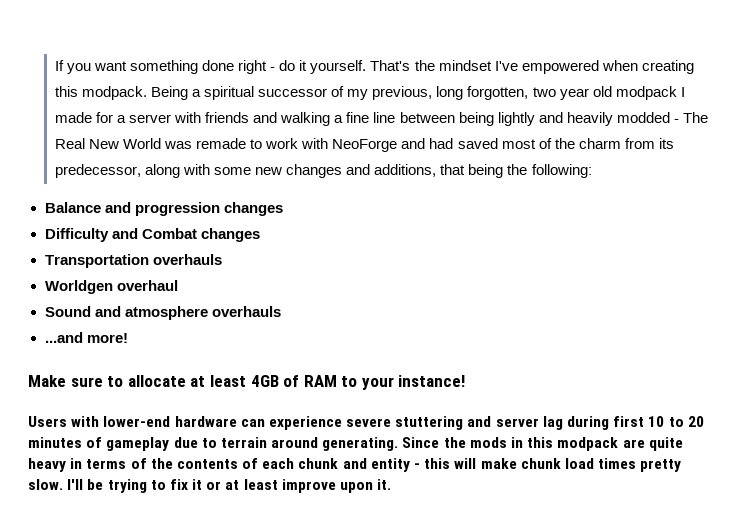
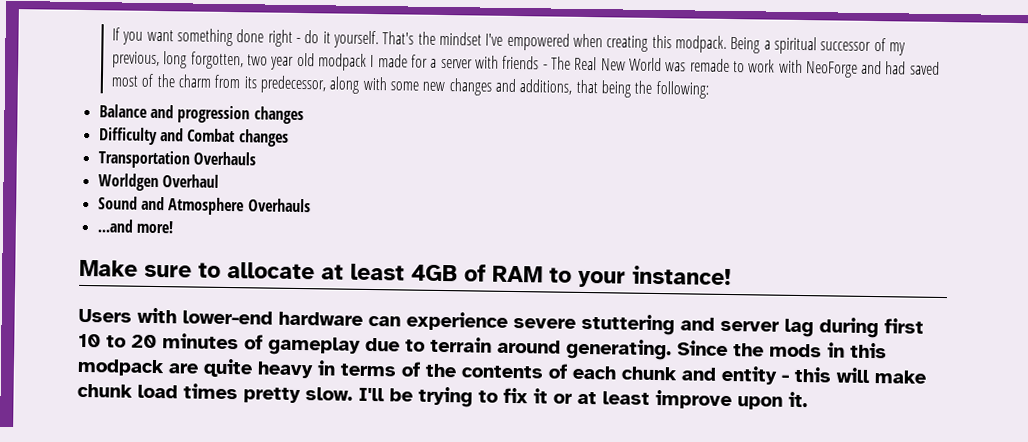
[253,112,670,126] and walking a fine line between being lightly and heavily modded -> (540, 62) none
[152,254,222,265] overhauls -> [192,151,256,166] Overhauls
[116,280,178,291] overhaul -> [161,174,219,188] Overhaul
[124,306,281,320] atmosphere overhauls -> [168,197,311,216] Atmosphere Overhauls

